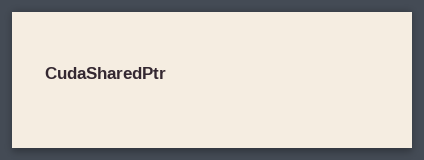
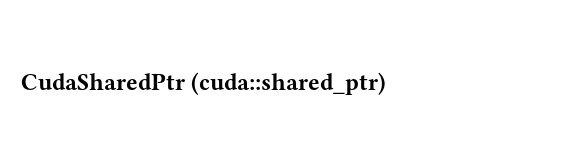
(166, 73) none -> [191,72,387,95] (cuda::shared_ptr)

